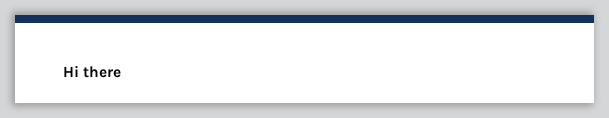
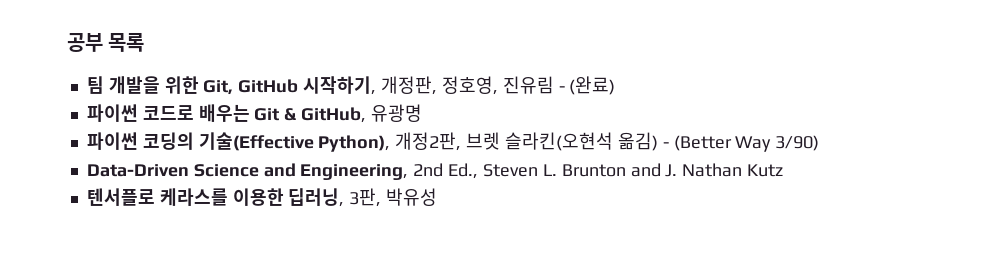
[63,65,122,78] Hi there -> [67,32,145,52] [86,76,616,95] [86,104,422,123] [86,132,820,152] [86,163,784,180] [86,188,438,207] 공부 목록 // 팀 개발을 위한 Git, GitHub 시작하기, 개정판, 정호영, 진유림 - (완료) // 파이썬 코드로 배우는 Git & GitHub, 유광명 // 파이썬 코딩의 기술(Effective Python), 개정2판, 브렛 슬라킨(오현석 옮김) - (Better Way 3/90) // Data-Driven Science and Engineering, 2nd Ed., Steven L. Brunton and J. Nathan Kutz // 텐서플로 케라스를 이용한 딥러닝, 3판, 박유성

